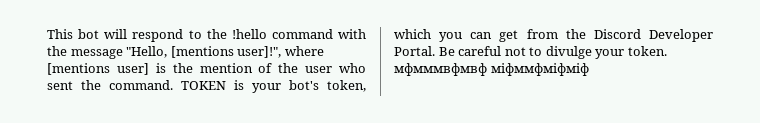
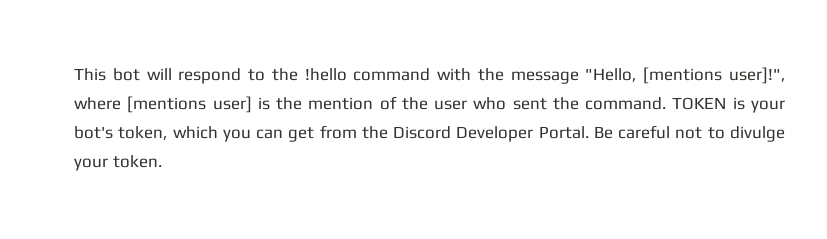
[394,63,589,76] мфмммвфмвф міфммфміфміф -> (162, 161) none

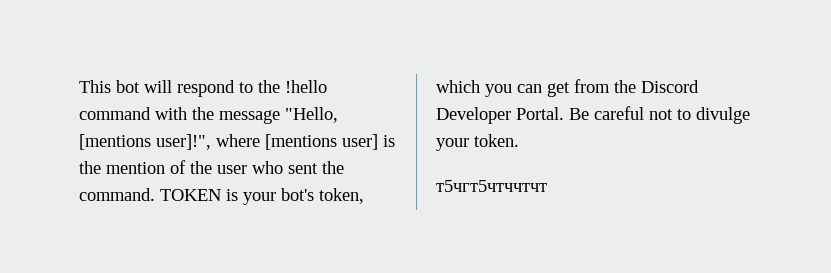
(162, 161) none -> [436,180,547,192] // т5чгт5чтччтчт

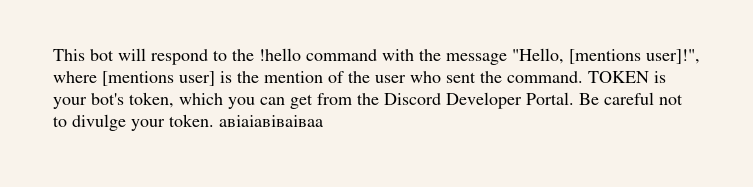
[436,180,547,192] // т5чгт5чтччтчт -> [219,115,324,127] авіаіавіваіваа

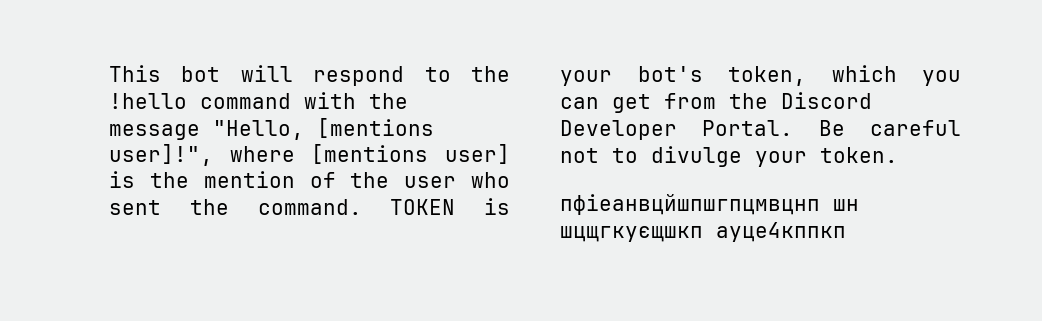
[219,115,324,127] авіаіавіваіваа -> [560,194,859,215] [560,222,846,242] // пфіеанвцйшпшгпцмвцнп шн шцщгкуєщшкп ауце4кппкп

